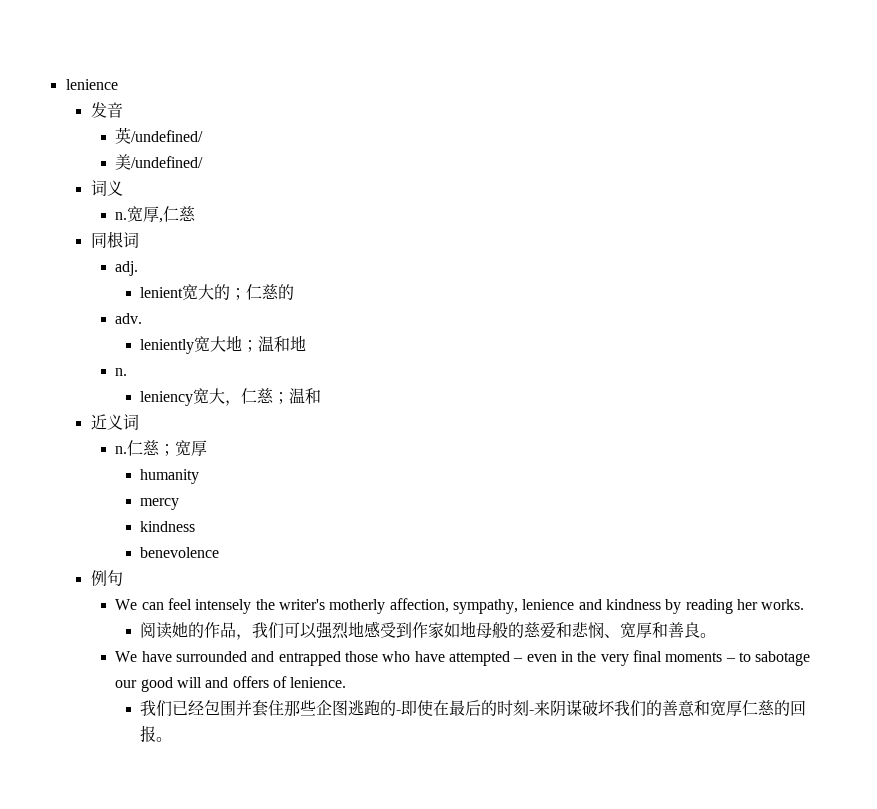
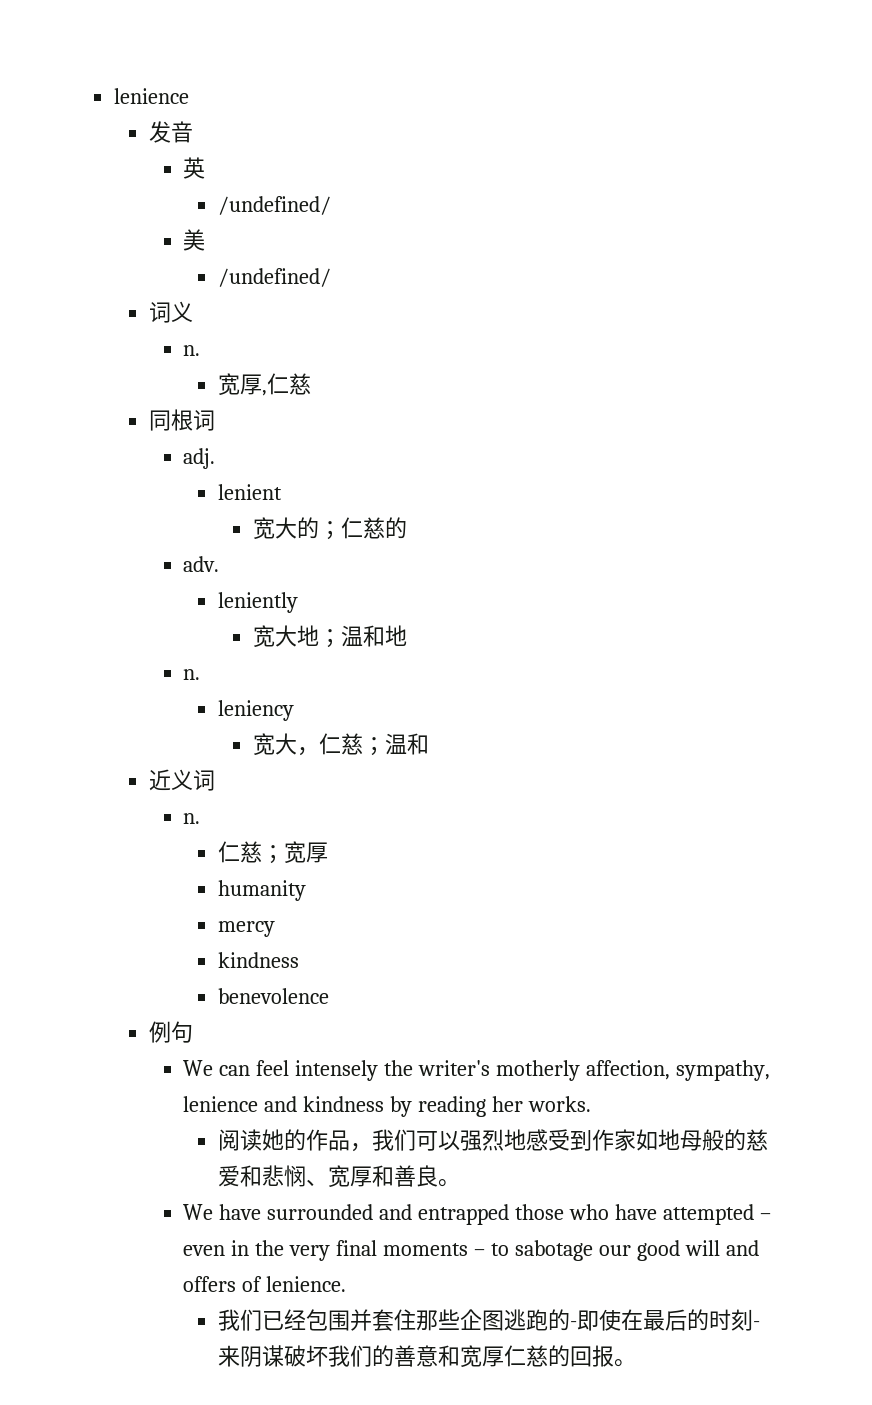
(132, 135) none -> (206, 168) //
(132, 162) none -> (206, 240) //
(128, 216) none -> (201, 350) //
(184, 292) none -> (283, 492) //
(195, 346) none -> (299, 602) //
(194, 398) none -> (295, 710) //
(128, 450) none -> (201, 818) //

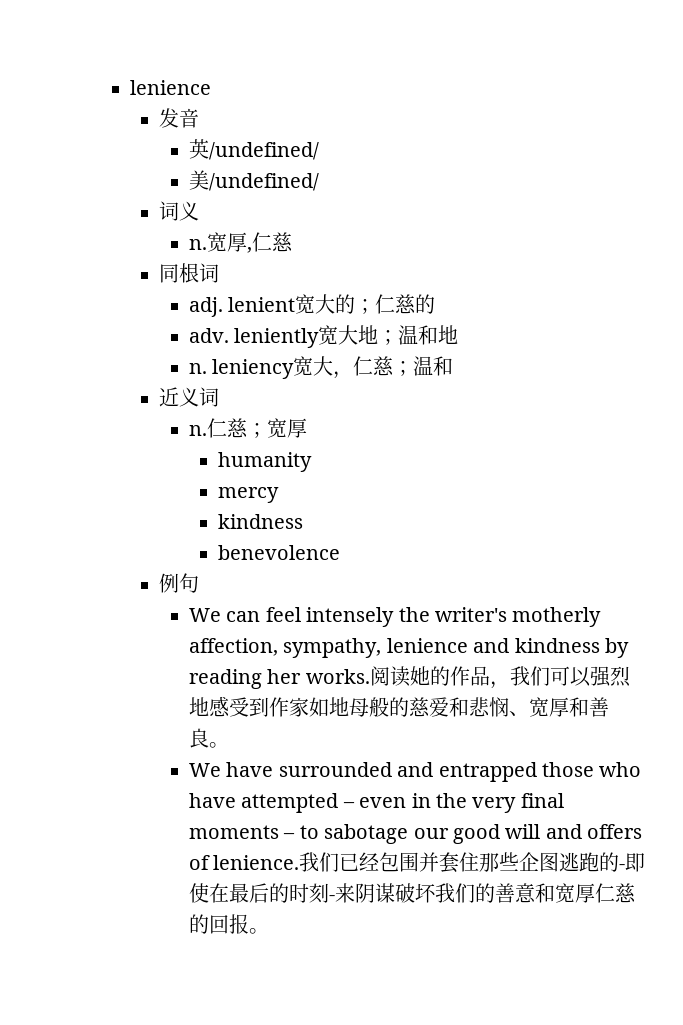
(206, 168) // -> (209, 149) none
(206, 240) // -> (209, 180) none
(201, 350) // -> (207, 244) none
(216, 458) // -> (223, 307) none
(283, 492) // -> (296, 304) none
(220, 564) // -> (229, 335) none
(299, 602) // -> (320, 338) none
(201, 674) // -> (207, 368) none
(295, 710) // -> (295, 369) none
(201, 818) // -> (207, 430) none
(592, 1104) // -> (370, 676) none
(347, 1284) // -> (300, 862) none

